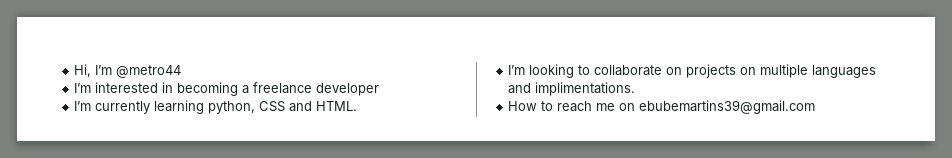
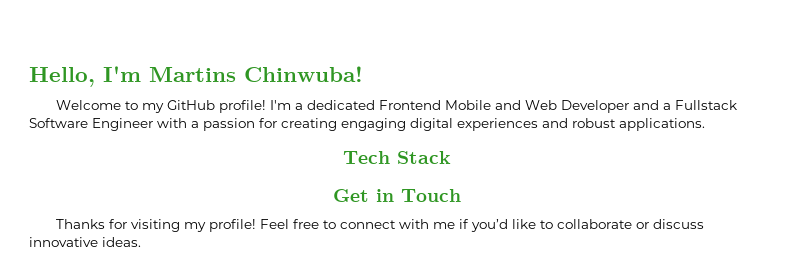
[74,64,182,78] [74,82,380,96] [74,100,358,114] [508,64,877,78] [508,82,636,96] [508,100,816,114] Hi, I’m @metro44 // I’m interested in becoming a freelance developer // I’m currently learning python, CSS and HTML. // I’m looking to collaborate on projects on multiple languages and implimentations. // How to reach me on ebubemartins39@gmail.com -> [29,66,363,87] [56,100,738,113] [29,118,705,131] [342,151,451,164] [332,189,461,202] [56,219,705,232] [29,237,141,247] Hello, I'm Martins Chinwuba! // Welcome to my GitHub profile! I'm a dedicated Frontend Mobile and Web Developer and a Fullstack Software Engineer with a passion for creating engaging digital experiences and robust applications. // Tech Stack // Get in Touch // Thanks for visiting my profile! Feel free to connect with me if you’d like to collaborate or discuss innovative ideas.

